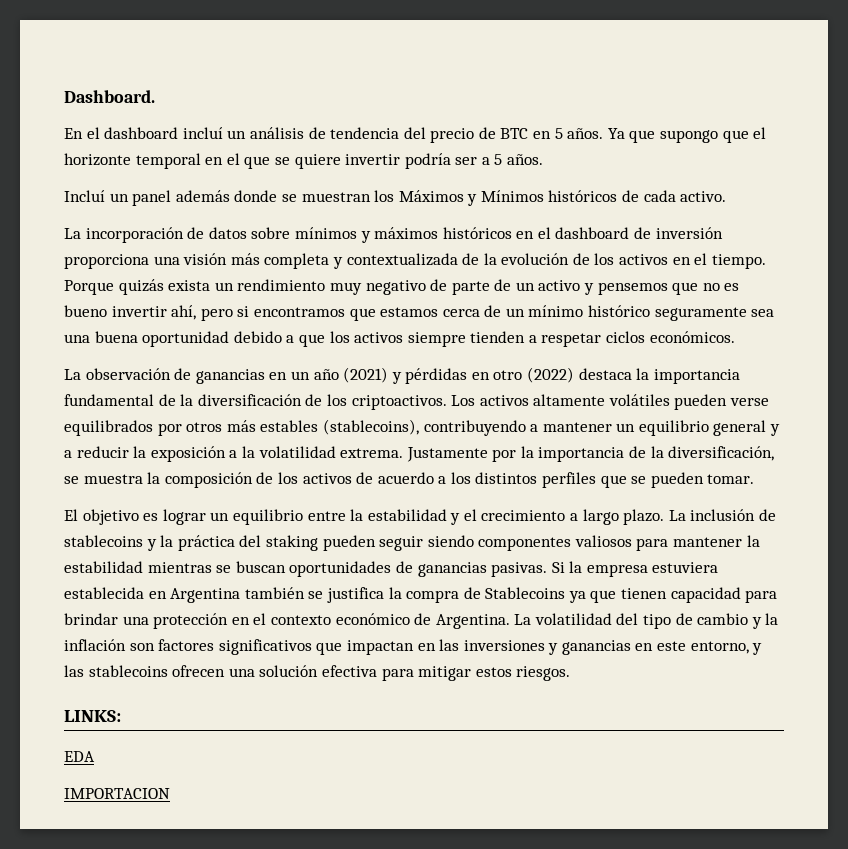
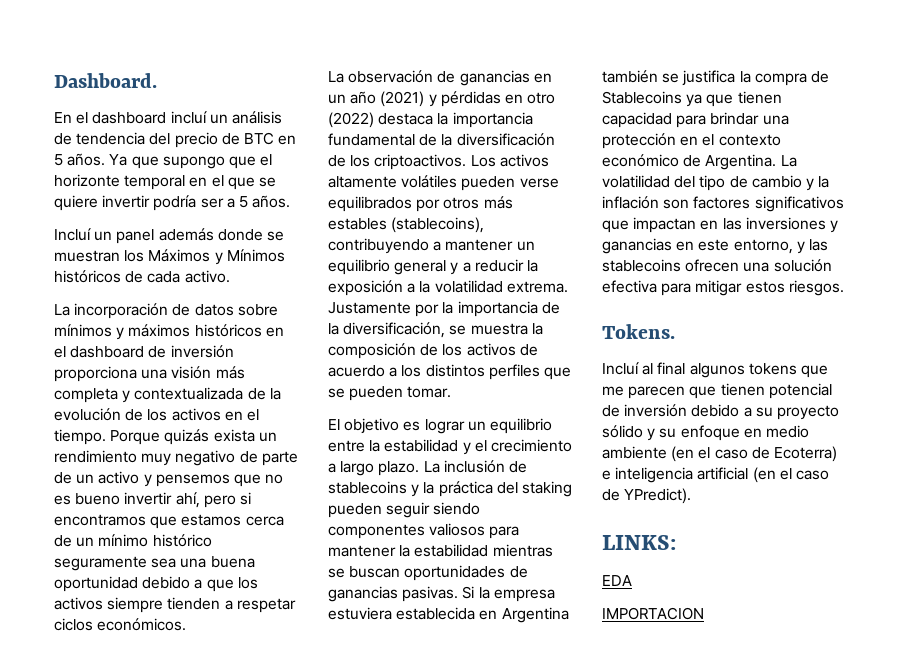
(571, 673) none -> [602,324,675,339] [602,362,828,378] [602,383,832,399] [602,404,839,420] [602,425,809,441] [602,446,837,462] [602,467,829,483] [602,488,692,504] // Tokens. // Incluí al final algunos tokens que me parecen que tienen potencial de inversión debido a su proyecto sólido y su enfoque en medio ambiente (en el caso de Ecoterra) e inteligencia artificial (en el caso de YPredict).

